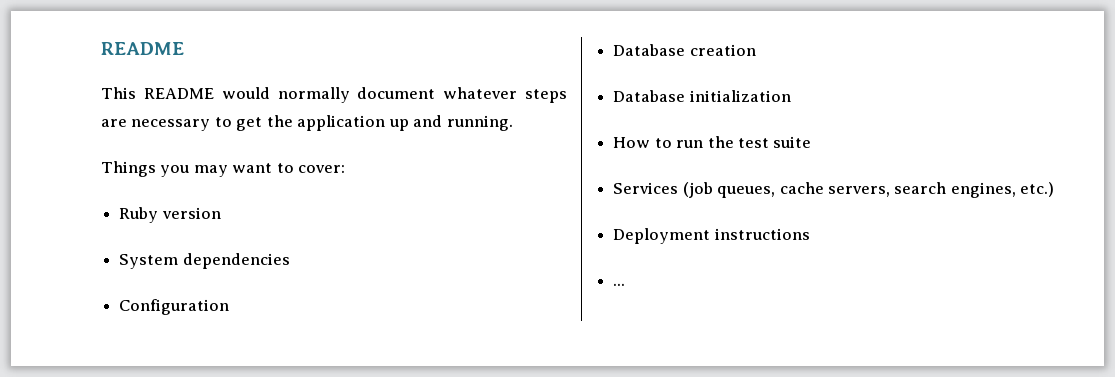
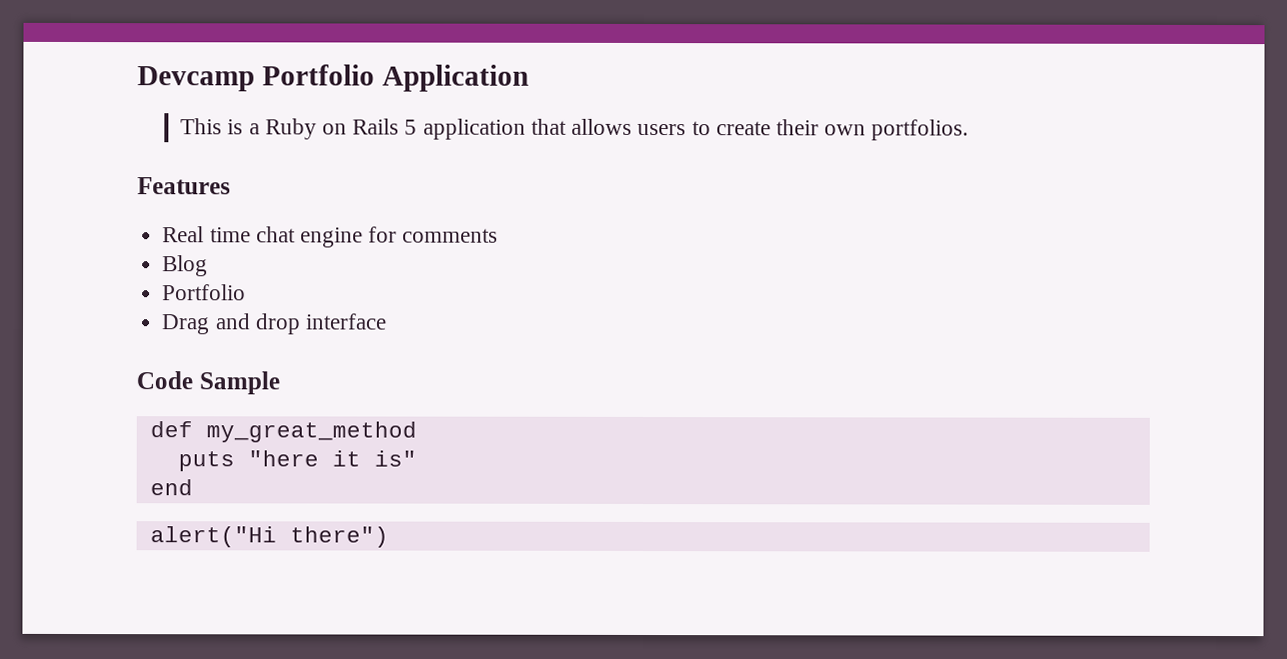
[101,42,184,55] [101,87,567,103] [101,115,513,131] [101,161,346,177] [119,207,221,223] [119,253,290,269] [119,299,230,315] [613,44,756,56] [613,90,791,102] [613,136,812,148] [613,182,1055,198] [613,228,810,244] [613,283,626,286] README // This README would normally document whatever steps are necessary to get the application up and running. // Things you may want to cover: // Ruby version // System dependencies // Configuration // Database creation // Database initialization // How to run the test suite // Services (job queues, cache servers, search engines, etc.) // Deployment instructions // ... -> [137,64,529,92] [180,118,970,141] [137,177,231,195] [162,226,499,248] [162,255,209,277] [162,284,247,301] [161,313,387,335] [136,371,280,395] [149,421,417,443] [177,450,417,472] [149,479,193,496] [149,526,389,548] Devcamp Portfolio Application // This is a Ruby on Rails 5 application that allows users to create their own portfolios. // Features // Real time chat engine for comments // Blog // Portfolio // Drag and drop interface // Code Sample // def my_great_method // puts "here it is" // end // alert("Hi there")

